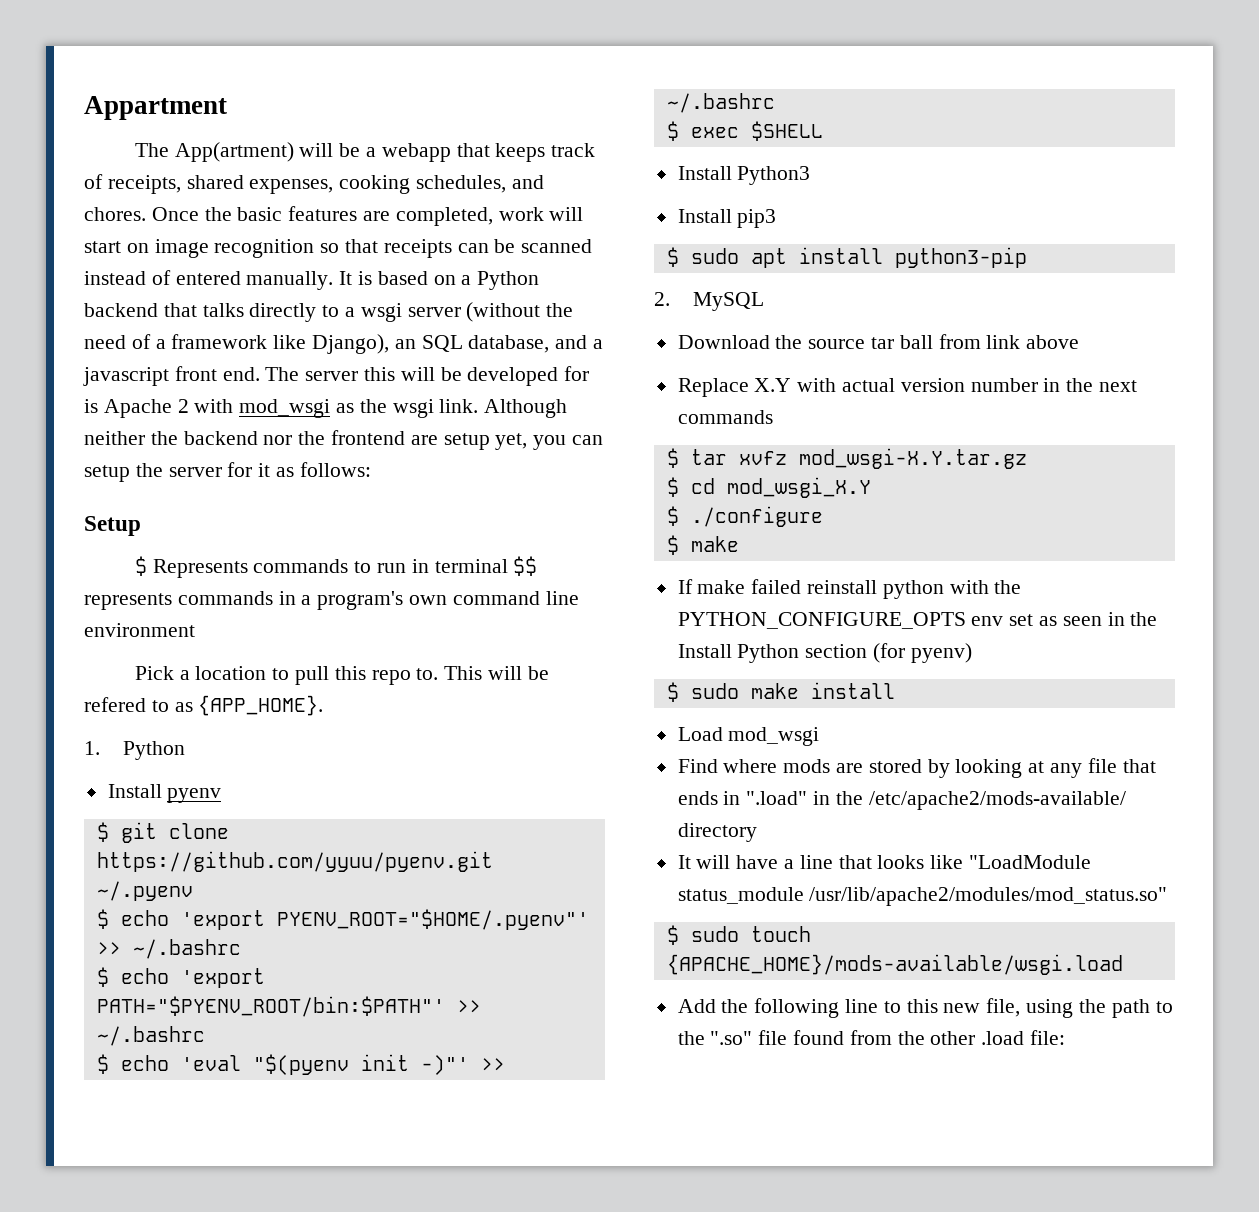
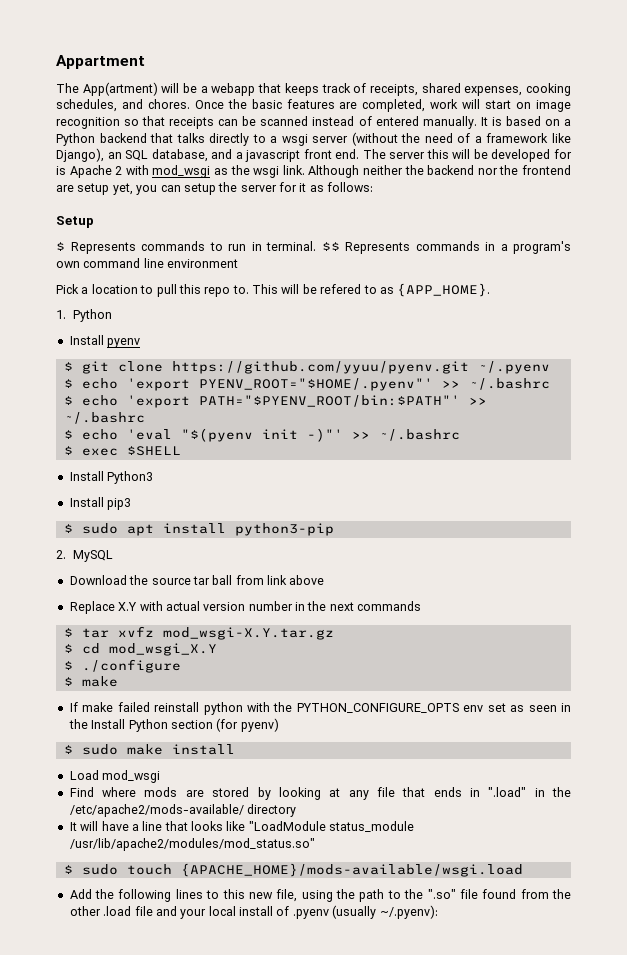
[434,556,538,576] [84,593,172,610] terminal $$ represents -> [266,241,410,254] terminal. $$ Represents
[845,999,879,1013] line -> [175,889,203,899] lines
[1030,1030,1066,1045] file: -> [134,905,438,919] file and your local install of .pyenv (usually ~/.pyenv):

